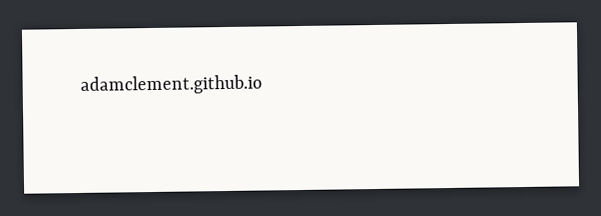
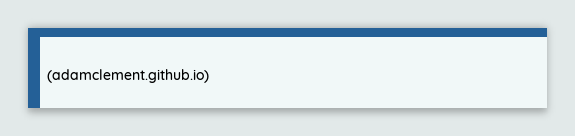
[80,74,262,95] adamclement.github.io -> [47,69,209,83] (adamclement.github.io)

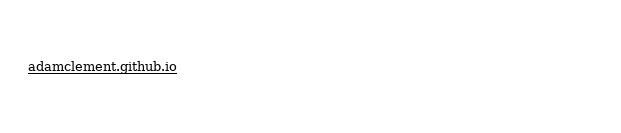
[47,69,209,83] (adamclement.github.io) -> [28,61,177,74] adamclement.github.io

